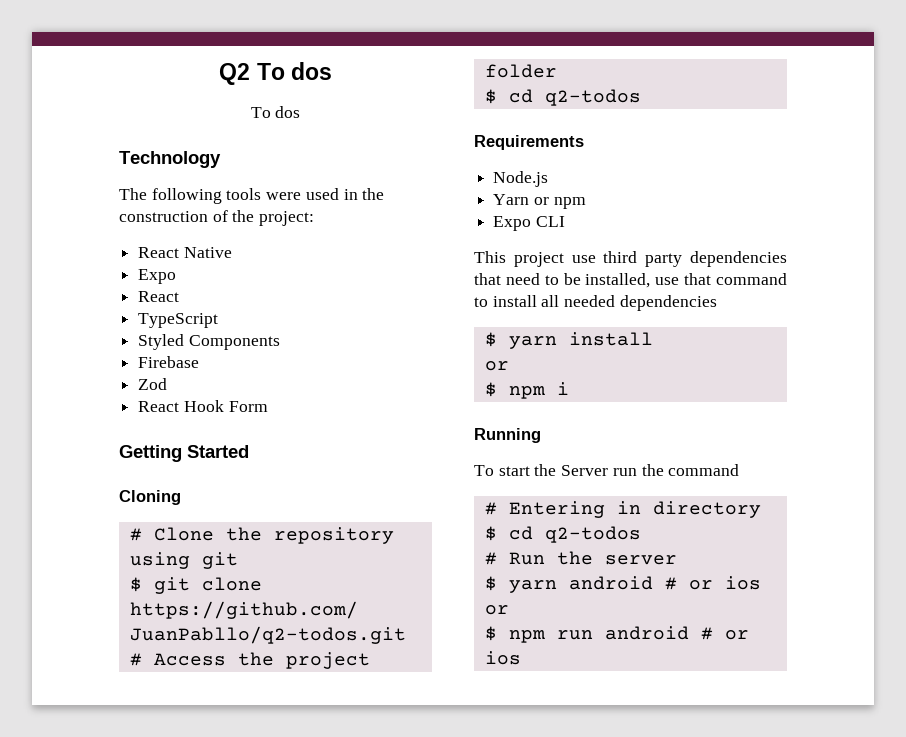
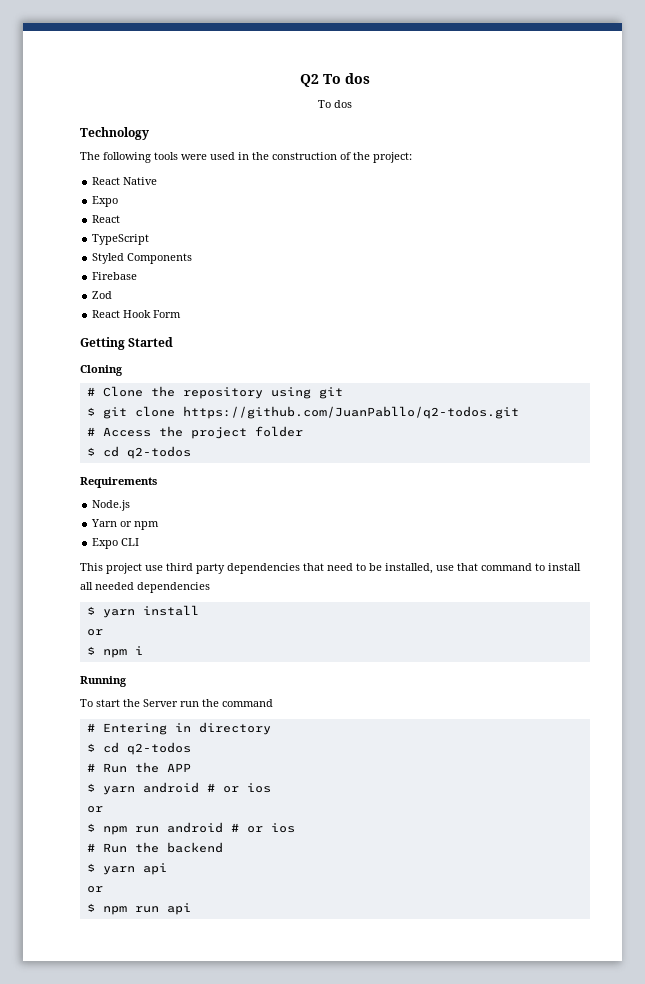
[604,555,677,565] server -> [166,763,191,772] APP
(521, 658) none -> [86,842,223,853] [86,863,167,875] [86,886,103,893] [86,903,191,915] // # Run the backend // $ yarn api // or // $ npm run api

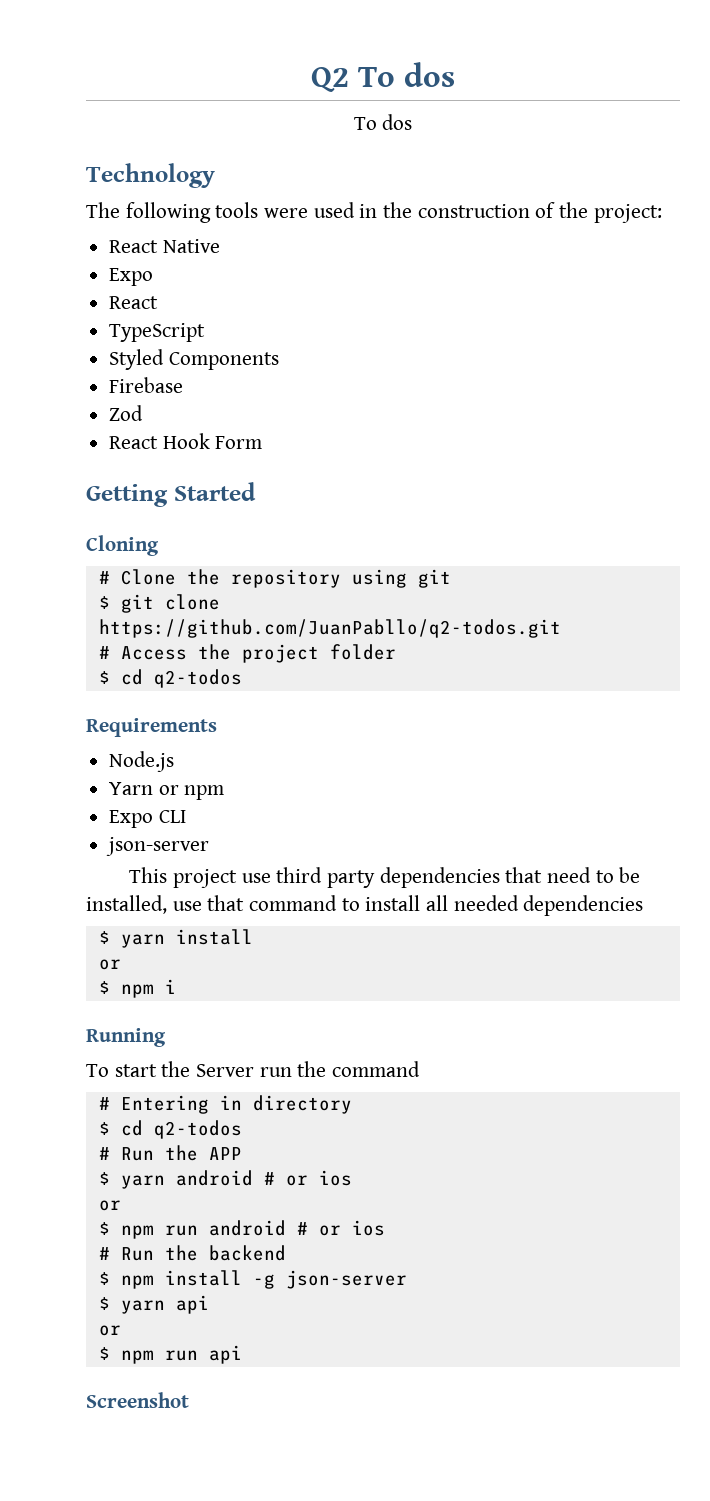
(140, 542) none -> [106,837,210,856] // json-server
(223, 847) none -> [98,1270,407,1289] // $ npm install -g json-server
(191, 909) none -> [86,1392,189,1408] // Screenshot

